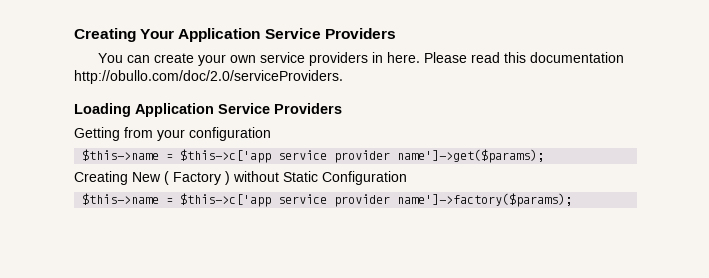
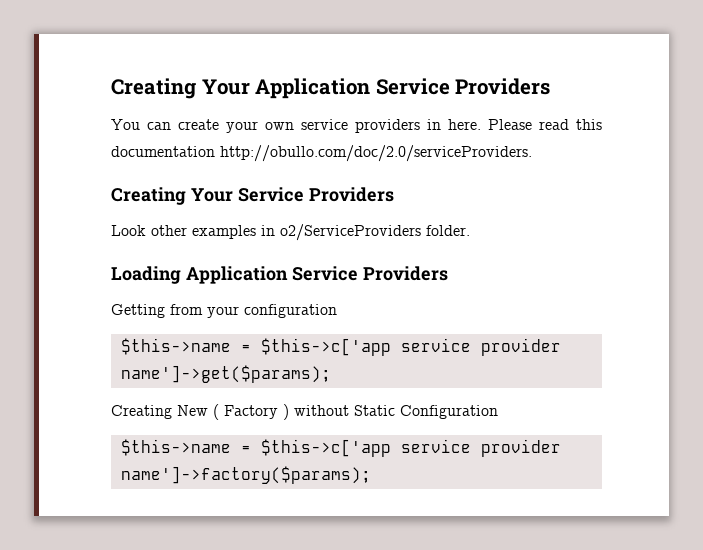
(343, 77) none -> [111,187,394,205] [111,224,470,241] // Creating Your Service Providers // Look other examples in o2/ServiceProviders folder.

